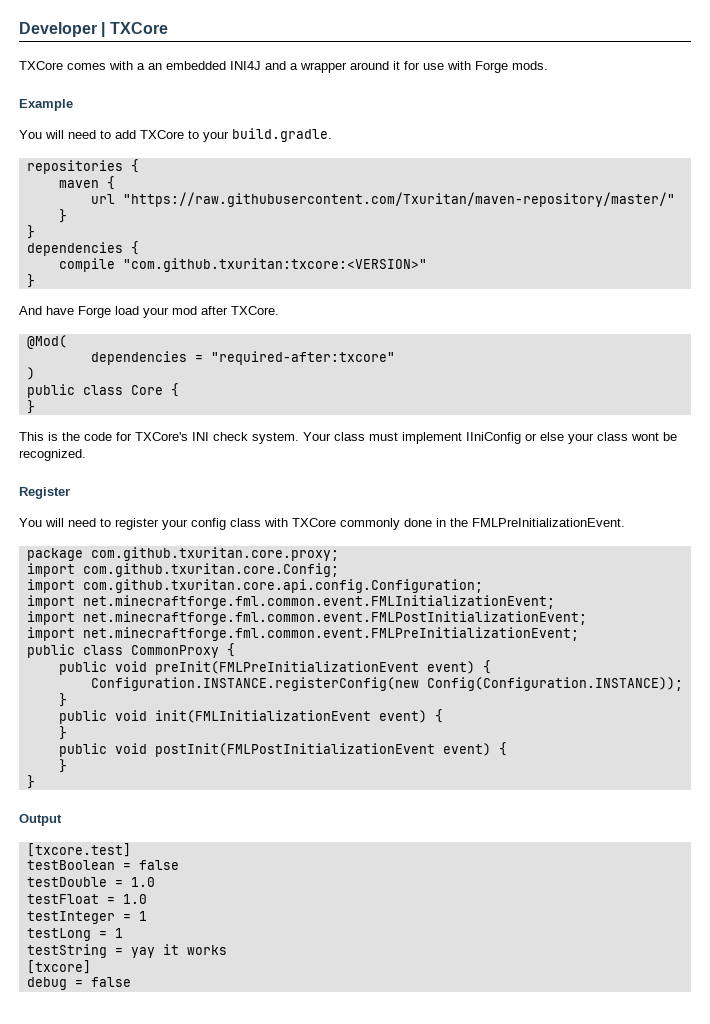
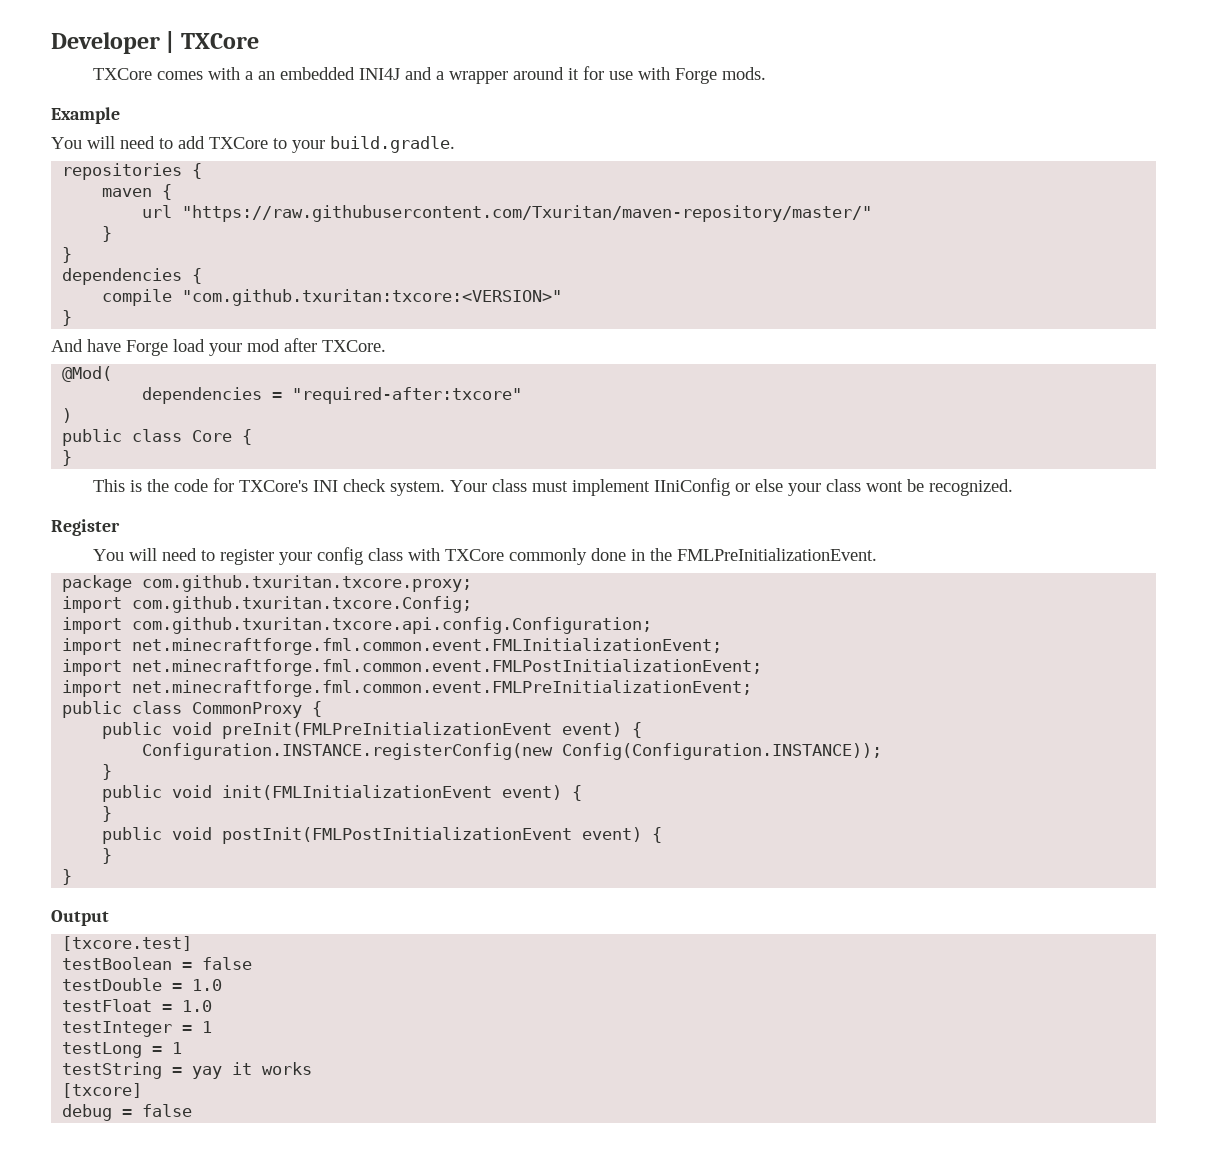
[90,547,339,561] [26,563,339,577] [26,579,483,593] com.github.txuritan.core.proxy; // import com.github.txuritan.core.Config; // import com.github.txuritan.core.api.config.Configuration; -> [142,575,473,592] [62,596,473,613] [62,617,653,634] com.github.txuritan.txcore.proxy; // import com.github.txuritan.txcore.Config; // import com.github.txuritan.txcore.api.config.Configuration;

